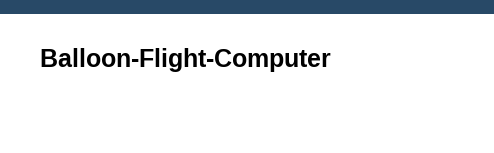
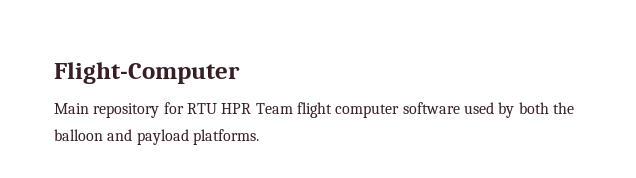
[40,48,331,72] Balloon-Flight-Computer -> [54,62,240,84] [54,102,574,118] [54,129,259,145] Flight-Computer // Main repository for RTU HPR Team flight computer software used by both the balloon and payload platforms.

